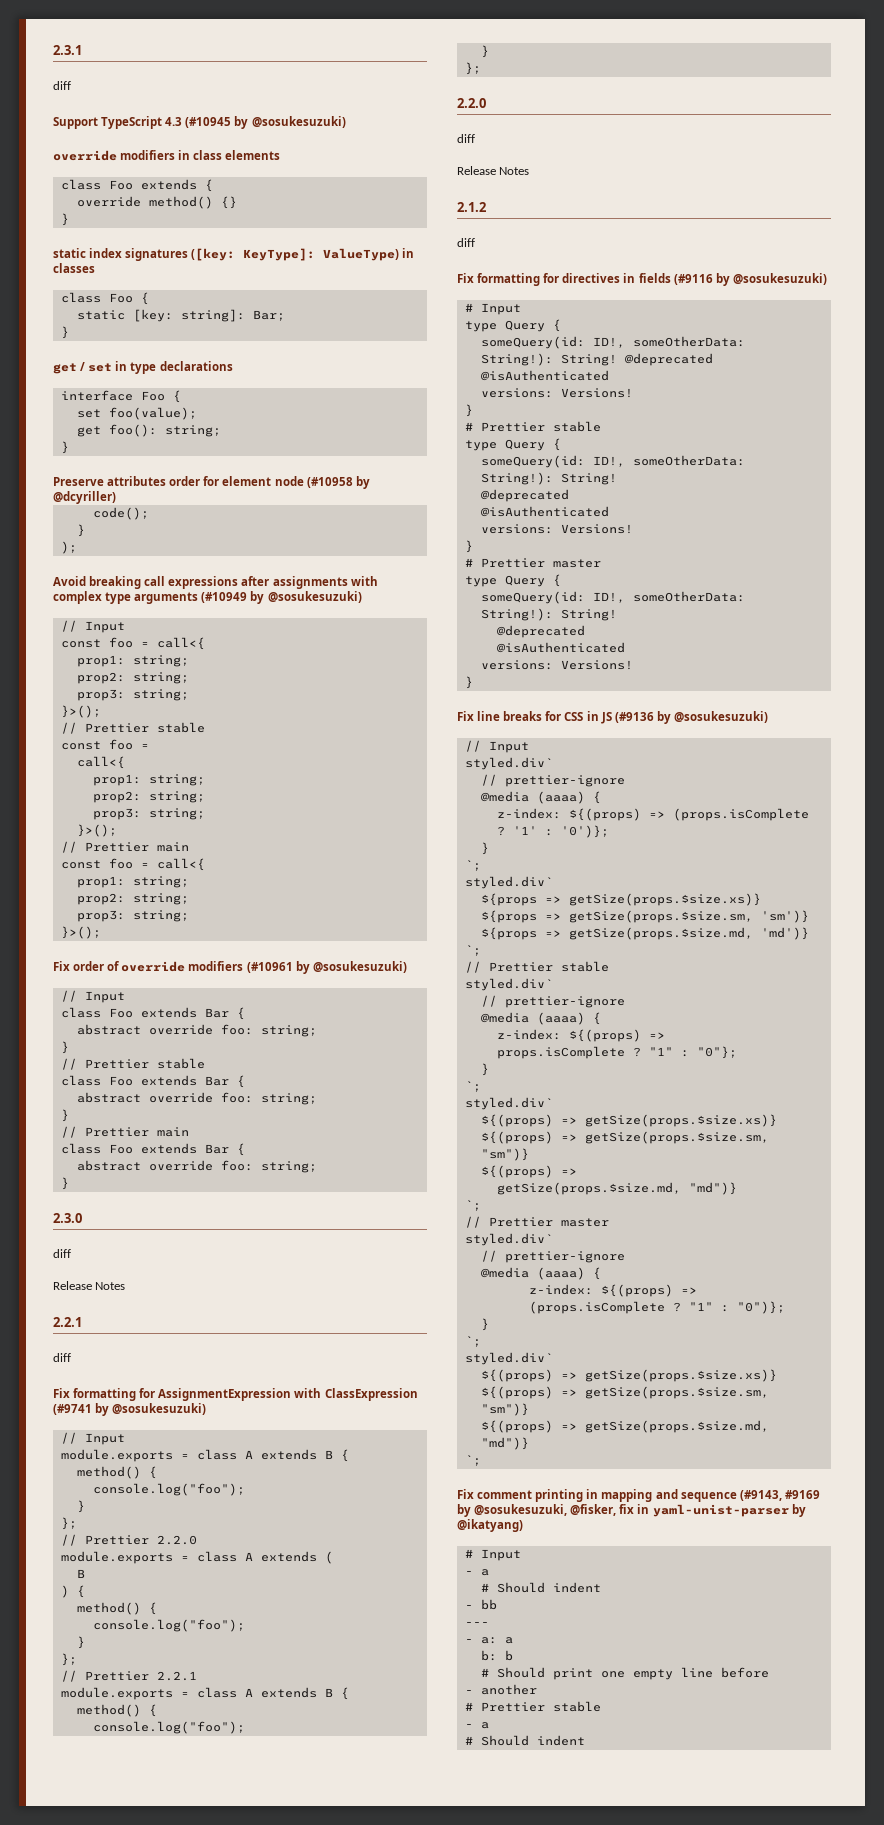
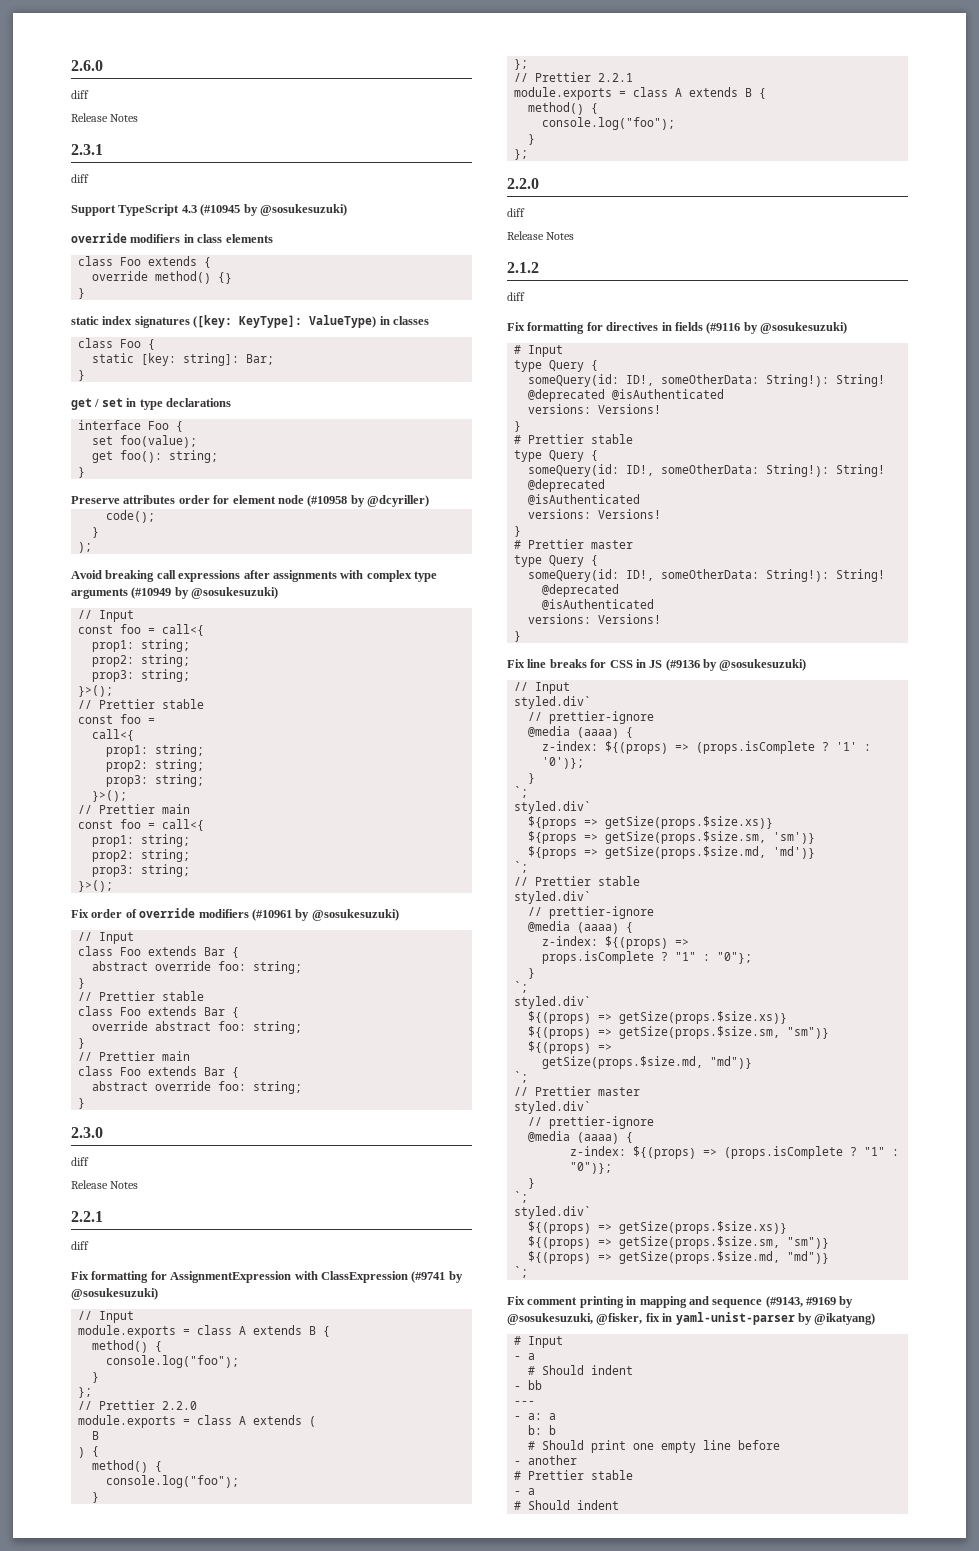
(53, 50) none -> [71,60,103,71] [71,90,89,99] [71,113,139,122] 2.6.0 // diff // Release Notes //
[76,1092,213,1103] abstract override -> [92,1021,212,1031] override abstract

